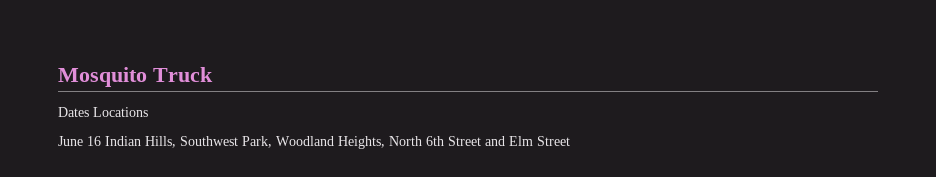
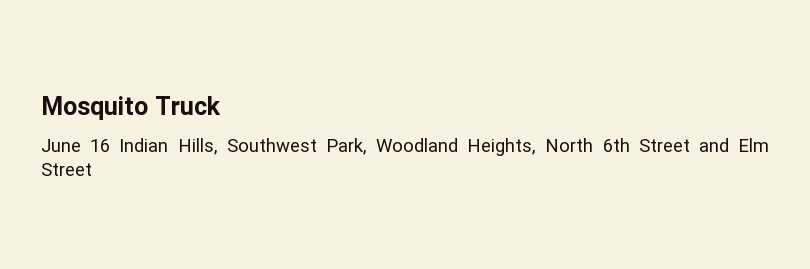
[58,107,148,117] // Dates Locations -> (221, 105) none

